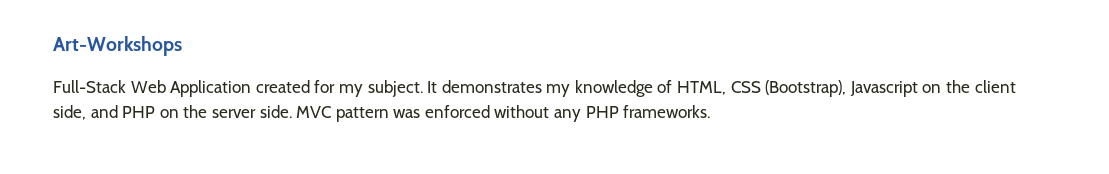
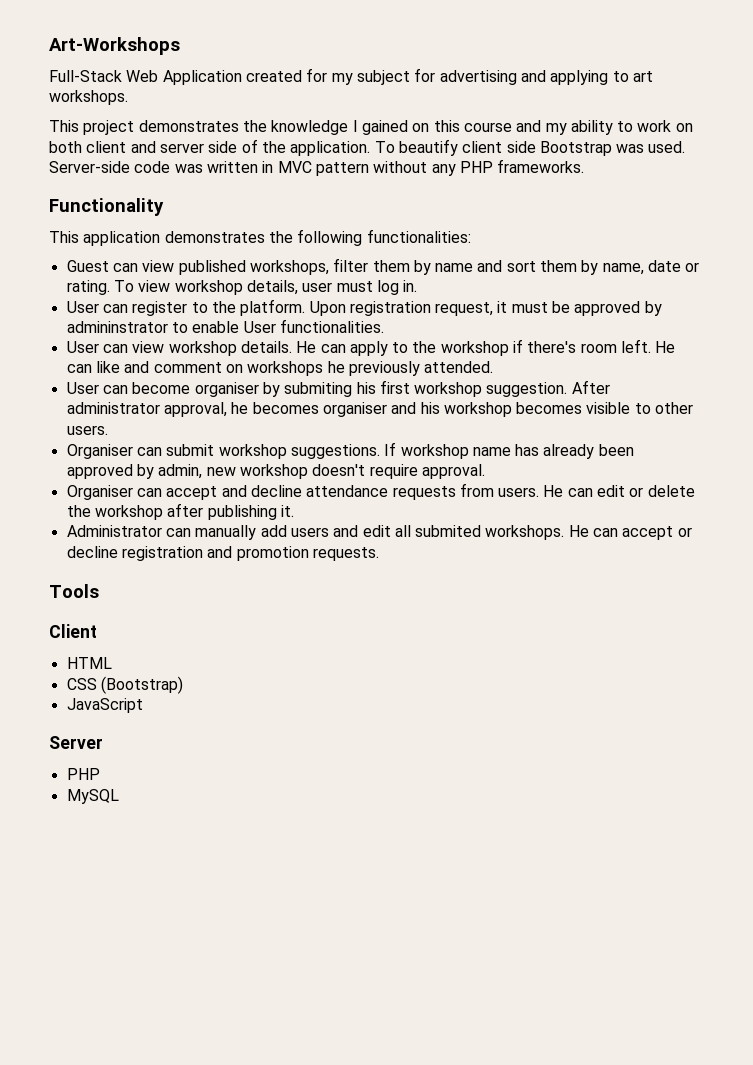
[367,80,1016,97] [53,105,711,122] subject. It demonstrates my knowledge of HTML, CSS (Bootstrap), Javascript on the client side, and PHP on the server side. MVC pattern was enforced without any PHP frameworks. -> [356,68,653,85] [49,90,128,105] [49,120,693,135] [49,139,686,156] [49,159,585,176] [49,198,164,216] [49,229,471,246] [66,258,700,275] [66,280,418,295] [66,299,662,316] [66,319,384,333] [66,339,676,356] [66,361,494,376] [66,380,610,397] [66,402,694,417] [66,425,108,435] [66,442,634,459] [66,464,485,479] [66,483,695,500] [66,503,294,520] [66,525,692,540] [66,546,379,561] [49,584,99,598] [49,624,97,638] [66,657,112,669] [66,676,183,694] [66,698,143,713] [49,736,103,749] [66,768,100,780] [66,789,119,804] subject for advertising and applying to art workshops. // This project demonstrates the knowledge I gained on this course and my ability to work on both client and server side of the application. To beautify client side Bootstrap was used. Server-side code was written in MVC pattern without any PHP frameworks. // Functionality // This application demonstrates the following functionalities: // Guest can view published workshops, filter them by name and sort them by name, date or rating. To view workshop details, user must log in. // User can register to the platform. Upon registration request, it must be approved by admininstrator to enable User functionalities. // User can view workshop details. He can apply to the workshop if there's room left. He can like and comment on workshops he previously attended. // User can become organiser by submiting his first workshop suggestion. After administrator approval, he becomes organiser and his workshop becomes visible to other users. // Organiser can submit workshop suggestions. If workshop name has already been approved by admin, new workshop doesn't require approval. // Organiser can accept and decline attendance requests from users. He can edit or delete the workshop after publishing it. // Administrator can manually add users and edit all submited workshops. He can accept or decline registration and promotion requests. // Tools // Client // HTML // CSS (Bootstrap) // JavaScript // Server // PHP // MySQL

